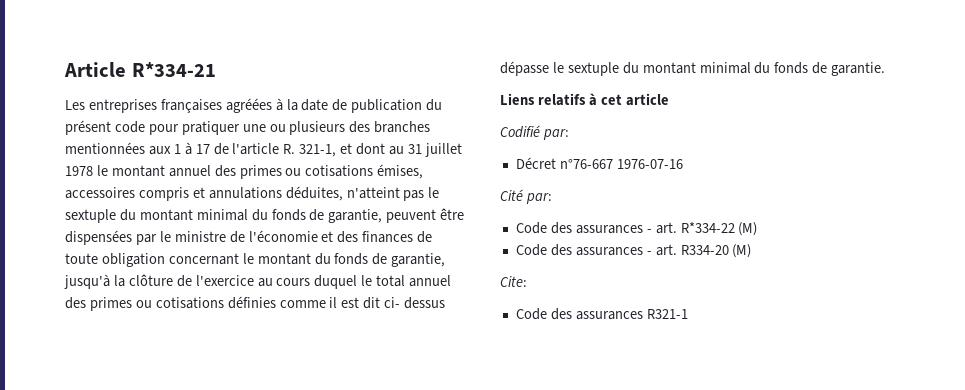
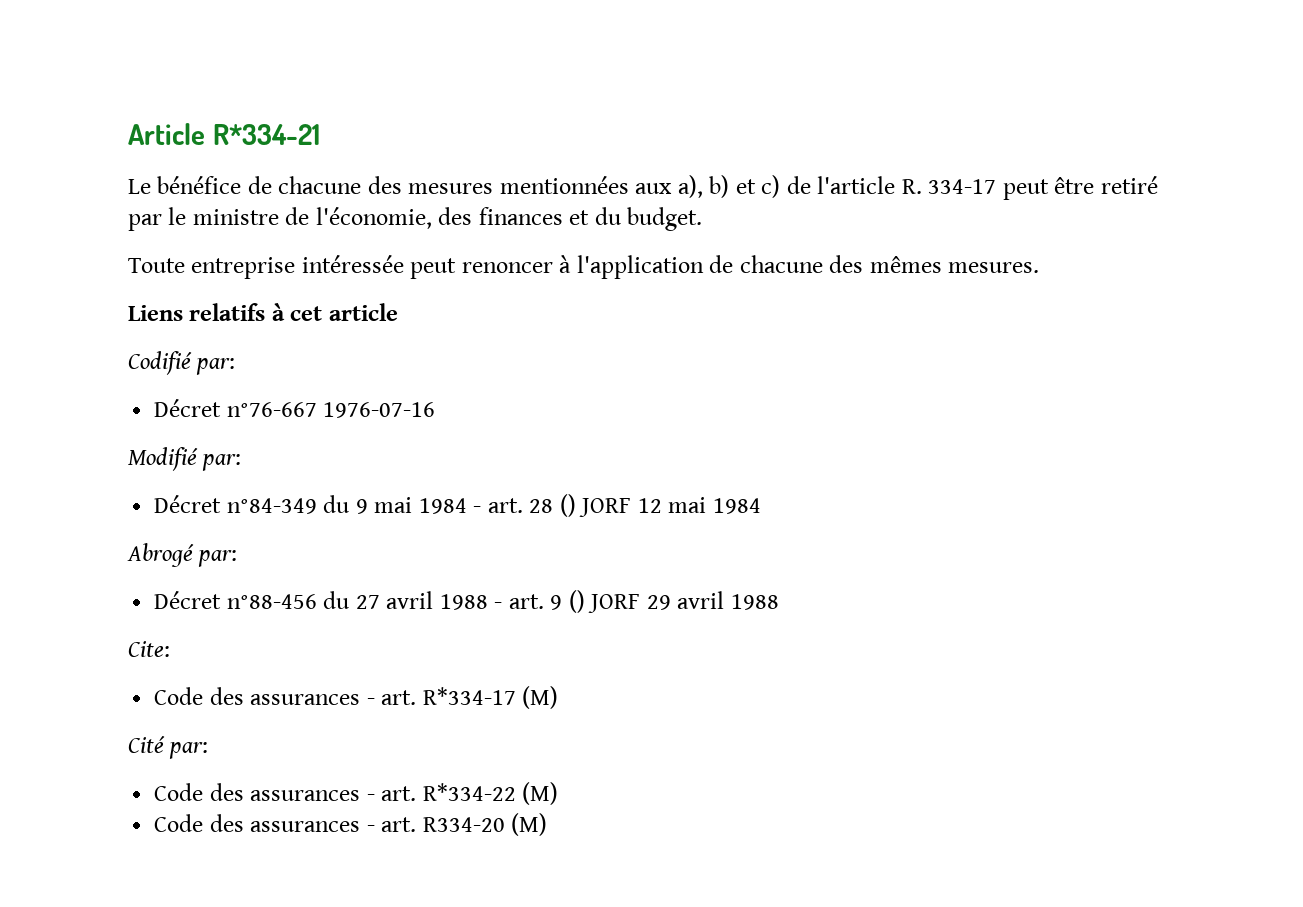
[65,98,443,113] [65,120,431,135] [65,142,462,157] [65,164,424,179] [65,186,440,201] [65,208,465,223] [65,230,433,245] [65,253,446,267] [64,274,452,289] [65,296,446,311] [500,61,886,76] Les entreprises françaises agréées à la date de publication du présent code pour pratiquer une ou plusieurs des branches mentionnées aux 1 à 17 de l'article R. 321-1, et dont au 31 juillet 1978 le montant annuel des primes ou cotisations émises, accessoires compris et annulations déduites, n'atteint pas le sextuple du montant minimal du fonds de garantie, peuvent être dispensées par le ministre de l'économie et des finances de toute obligation concernant le montant du fonds de garantie, jusqu'à la clôture de l'exercice au cours duquel le total annuel des primes ou cotisations définies comme il est dit ci- dessus dépasse le sextuple du montant minimal du fonds de garantie. -> [128,175,1158,200] [128,207,703,231] [128,255,1040,279] Le bénéfice de chacune des mesures mentionnées aux a), b) et c) de l'article R. 334-17 peut être retiré par le ministre de l'économie, des finances et du budget. // Toute entreprise intéressée peut renoncer à l'application de chacune des mêmes mesures.
(683, 164) none -> [128,447,242,471] [154,494,761,517] [127,543,238,567] [154,590,779,613] [128,641,170,657] [154,686,559,709] // Modifié par: // Décret n°84-349 du 9 mai 1984 - art. 28 () JORF 12 mai 1984 // Abrogé par: // Décret n°88-456 du 27 avril 1988 - art. 9 () JORF 29 avril 1988 // Cite: // Code des assurances - art. R*334-17 (M)
[500,276,527,287] [515,308,688,320] // Cite: // Code des assurances R321-1 -> (548, 824) none

